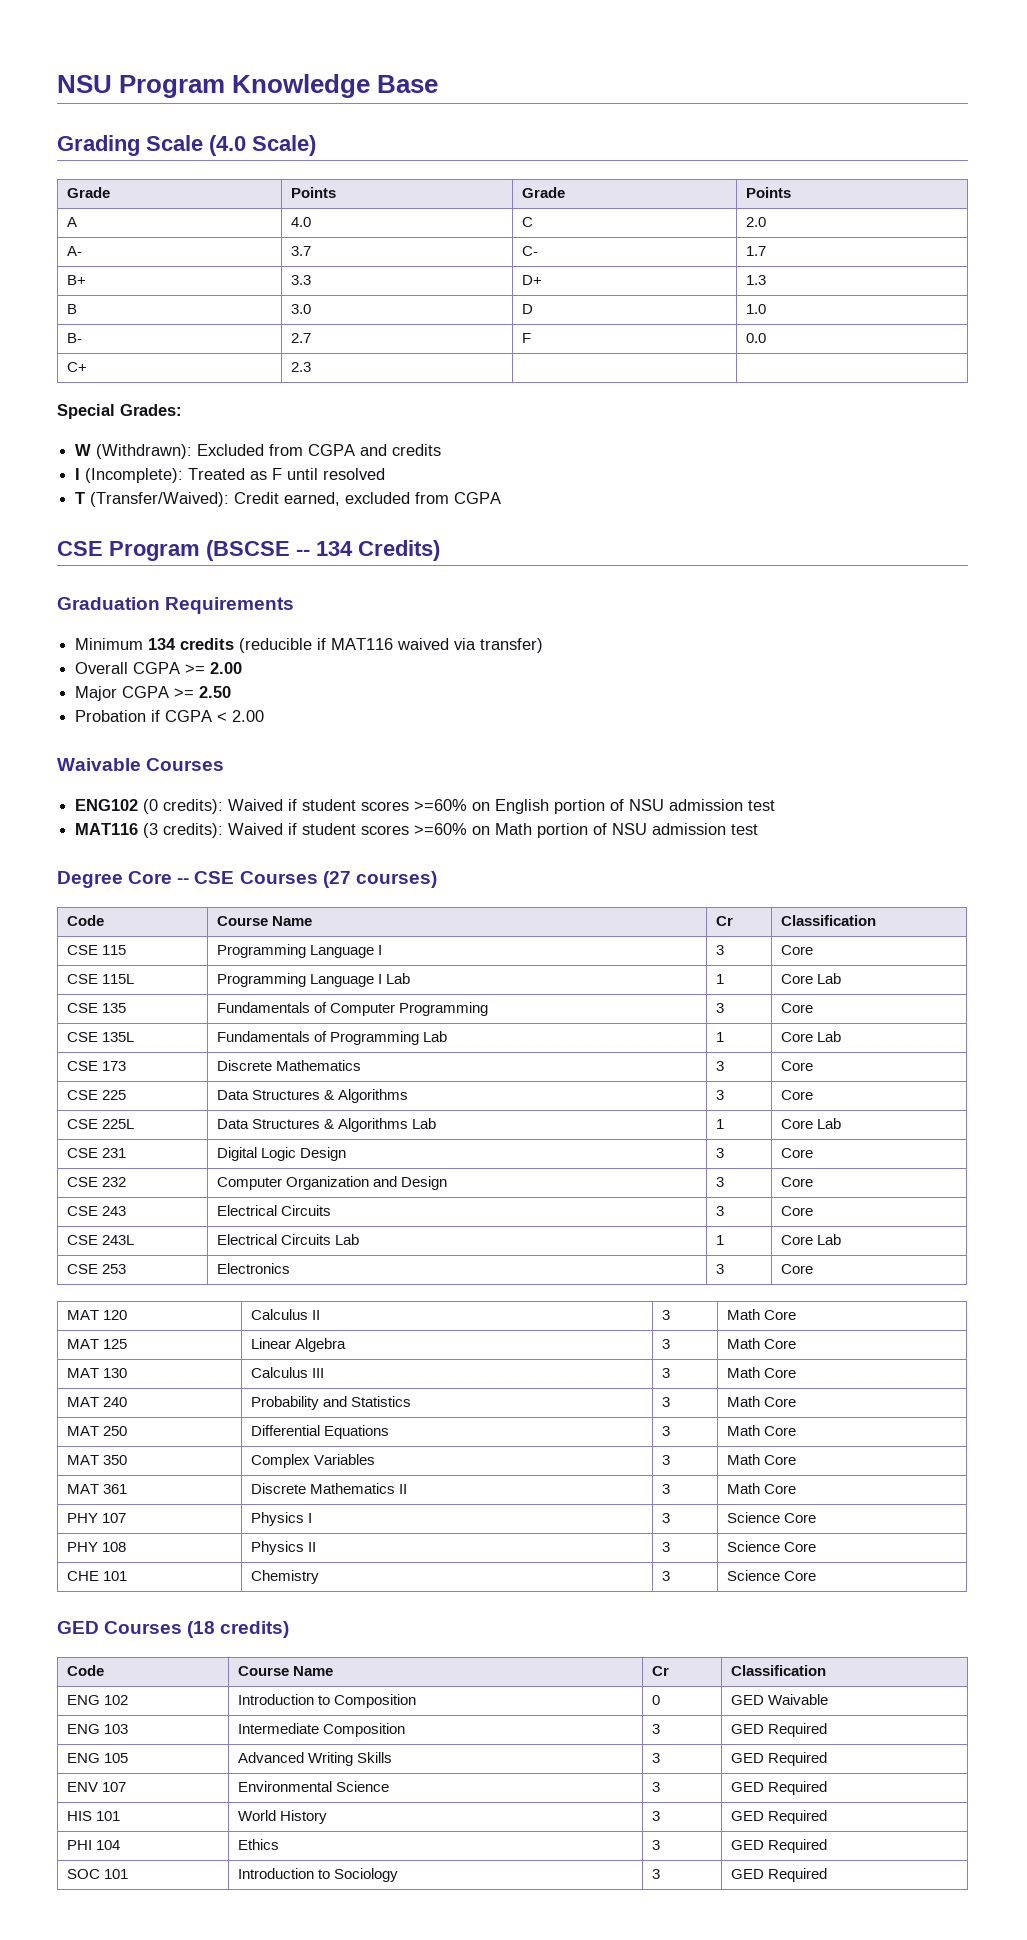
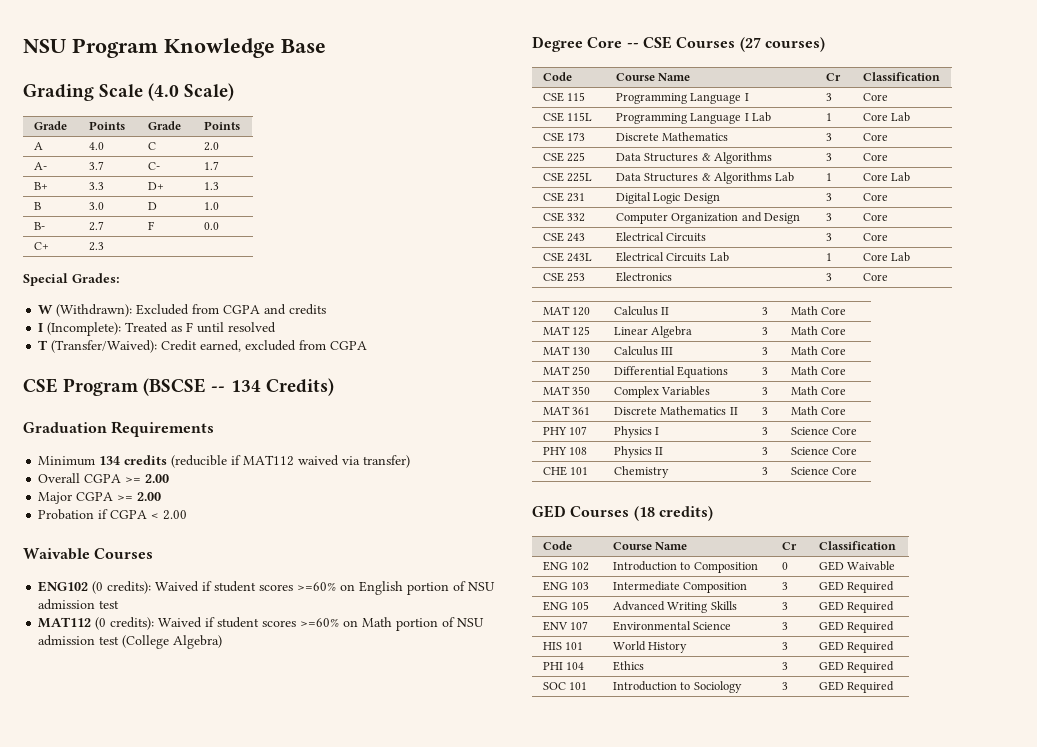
[331,638,394,650] MAT116 -> [243,455,295,466] MAT112
[199,686,232,698] 2.50 -> [137,492,162,501] 2.00
[75,823,159,838] MAT116 (3 -> [38,617,107,630] MAT112 (0
(759, 829) none -> [122,635,223,649] (College Algebra)
[67,1003,127,1013] [217,1002,489,1016] [716,1003,725,1013] [781,1003,814,1013] [67,1032,135,1042] [217,1031,448,1045] [716,1032,725,1042] [781,1031,842,1042] // CSE 135 | Fundamentals of Computer Programming | 3 | Core // CSE 135L | Fundamentals of Programming Lab | 1 | Core Lab -> (911, 117) none
[102,1177,127,1187] 232 -> [567,213,586,222] 332
[67,1397,128,1407] [251,1396,412,1410] [662,1397,671,1407] [727,1396,797,1407] // MAT 240 | Probability and Statistics | 3 | Math Core -> (847, 351) none

